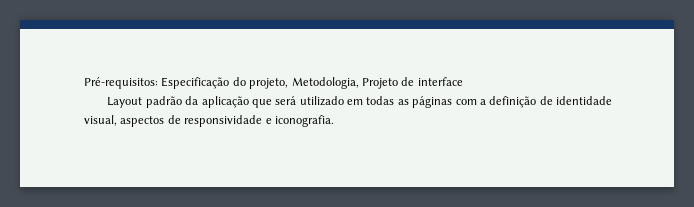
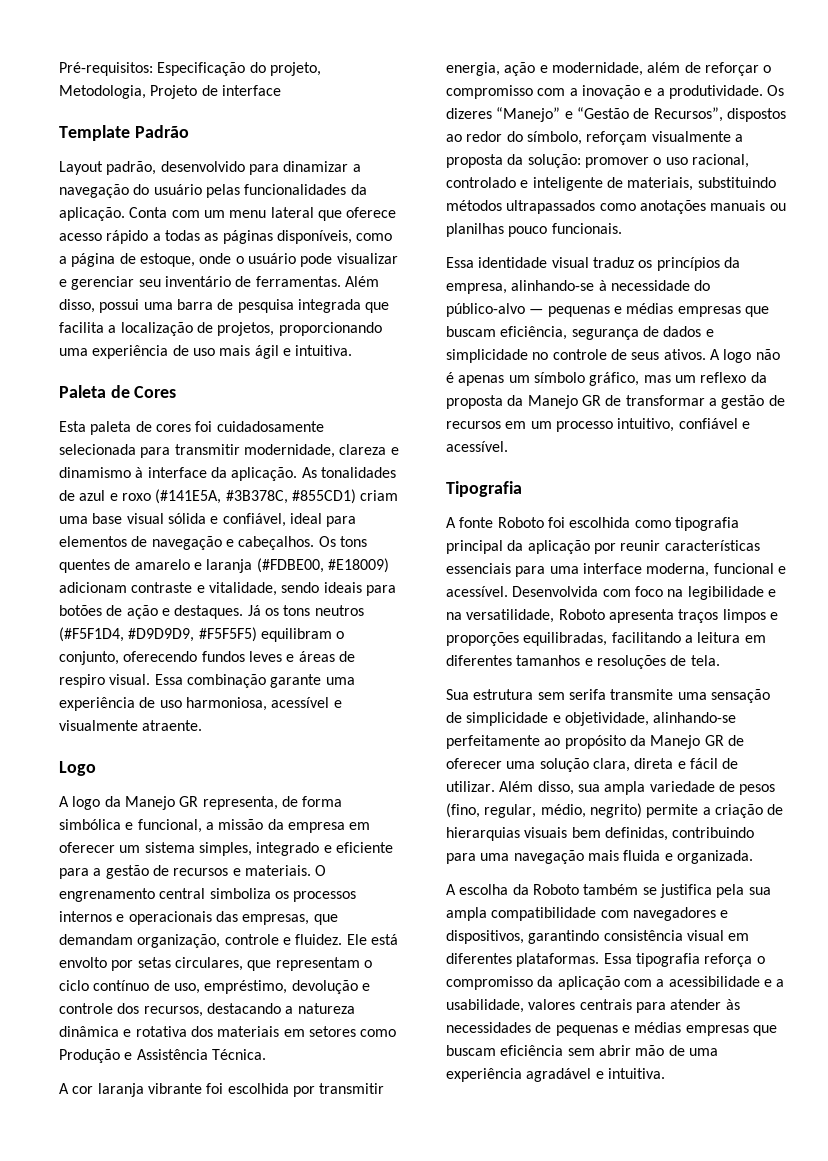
(463, 81) none -> [59,125,189,141] // Template Padrão
[145,96,613,108] [84,115,334,127] padrão da aplicação que será utilizado em todas as páginas com a definição de identidade visual, aspectos de responsividade e iconografia. -> [106,161,361,175] [59,184,367,198] [59,207,397,221] [59,230,393,244] [59,253,398,267] [59,276,379,290] [59,299,390,313] [59,322,382,336] [59,345,353,359] [59,385,177,398] [59,421,324,435] [59,444,399,458] [59,467,396,481] [59,489,399,504] [59,513,357,527] [59,536,367,550] [59,558,389,573] [59,582,396,596] [59,605,364,619] [59,627,345,642] [59,651,355,665] [59,674,355,688] [59,697,342,711] [59,720,203,731] [59,761,96,776] [59,796,343,810] [59,819,371,833] [59,842,393,856] [59,865,327,879] [59,888,357,902] [59,911,338,925] [59,934,398,948] [59,957,372,971] [59,980,370,994] [59,1003,355,1017] [59,1026,397,1037] [59,1049,266,1063] [59,1083,385,1097] [446,62,772,76] [446,85,785,99] [446,107,786,122] [446,131,743,145] [446,154,749,168] [446,177,776,191] [446,200,786,214] [446,223,622,237] [446,257,740,271] [446,280,711,294] [446,303,769,317] [446,326,714,340] [446,349,780,363] [446,372,767,386] [446,395,785,409] [446,418,750,432] [446,441,508,452] [446,481,522,497] [446,517,739,531] [446,540,760,554] [446,563,786,577] [446,586,776,600] [446,609,778,623] [446,632,766,646] [446,655,720,669] [446,689,770,703] [446,712,737,726] [446,735,744,749] [446,758,739,772] [446,781,776,795] [446,803,784,818] [446,827,755,841] [446,850,753,864] [446,884,771,898] [446,907,729,921] [446,930,750,944] [446,953,765,967] [446,976,785,990] [446,999,740,1013] [446,1022,777,1036] [446,1045,718,1056] [446,1068,665,1082] padrão, desenvolvido para dinamizar a navegação do usuário pelas funcionalidades da aplicação. Conta com um menu lateral que oferece acesso rápido a todas as páginas disponíveis, como a página de estoque, onde o usuário pode visualizar e gerenciar seu inventário de ferramentas. Além disso, possui uma barra de pesquisa integrada que facilita a localização de projetos, proporcionando uma experiência de uso mais ágil e intuitiva. // Paleta de Cores // Esta paleta de cores foi cuidadosamente selecionada para transmitir modernidade, clareza e dinamismo à interface da aplicação. As tonalidades de azul e roxo (#141E5A, #3B378C, #855CD1) criam uma base visual sólida e confiável, ideal para elementos de navegação e cabeçalhos. Os tons quentes de amarelo e laranja (#FDBE00, #E18009) adicionam contraste e vitalidade, sendo ideais para botões de ação e destaques. Já os tons neutros (#F5F1D4, #D9D9D9, #F5F5F5) equilibram o conjunto, oferecendo fundos leves e áreas de respiro visual. Essa combinação garante uma experiência de uso harmoniosa, acessível e visualmente atraente. // Logo // A logo da Manejo GR representa, de forma simbólica e funcional, a missão da empresa em oferecer um sistema simples, integrado e eficiente para a gestão de recursos e materiais. O engrenamento central simboliza os processos internos e operacionais das empresas, que demandam organização, controle e fluidez. Ele está envolto por setas circulares, que representam o ciclo contínuo de uso, empréstimo, devolução e controle dos recursos, destacando a natureza dinâmica e rotativa dos materiais em setores como Produção e Assistência Técnica. // A cor laranja vibrante foi escolhida por transmitir energia, ação e modernidade, além de reforçar o compromisso com a inovação e a produtividade. Os dizeres “Manejo” e “Gestão de Recursos”, dispostos ao redor do símbolo, reforçam visualmente a proposta da solução: promover o uso racional, controlado e inteligente de materiais, substituindo métodos ultrapassados como anotações manuais ou planilhas pouco funcionais. // Essa identidade visual traduz os princípios da empresa, alinhando-se à necessidade do público-alvo — pequenas e médias empresas que buscam eficiência, segurança de dados e simplicidade no controle de seus ativos. A logo não é apenas um símbolo gráfico, mas um reflexo da proposta da Manejo GR de transformar a gestão de recursos em um processo intuitivo, confiável e acessível. // Tipografia // A fonte Roboto foi escolhida como tipografia principal da aplicação por reunir características essenciais para uma interface moderna, funcional e acessível. Desenvolvida com foco na legibilidade e na versatilidade, Roboto apresenta traços limpos e proporções equilibradas, facilitando a leitura em diferentes tamanhos e resoluções de tela. // Sua estrutura sem serifa transmite uma sensação de simplicidade e objetividade, alinhando-se perfeitamente ao propósito da Manejo GR de oferecer uma solução clara, direta e fácil de utilizar. Além disso, sua ampla variedade de pesos (fino, regular, médio, negrito) permite a criação de hierarquias visuais bem definidas, contribuindo para uma navegação mais fluida e organizada. // A escolha da Roboto também se justifica pela sua ampla compatibilidade com navegadores e dispositivos, garantindo consistência visual em diferentes plataformas. Essa tipografia reforça o compromisso da aplicação com a acessibilidade e a usabilidade, valores centrais para atender às necessidades de pequenas e médias empresas que buscam eficiência sem abrir mão de uma experiência agradável e intuitiva.

